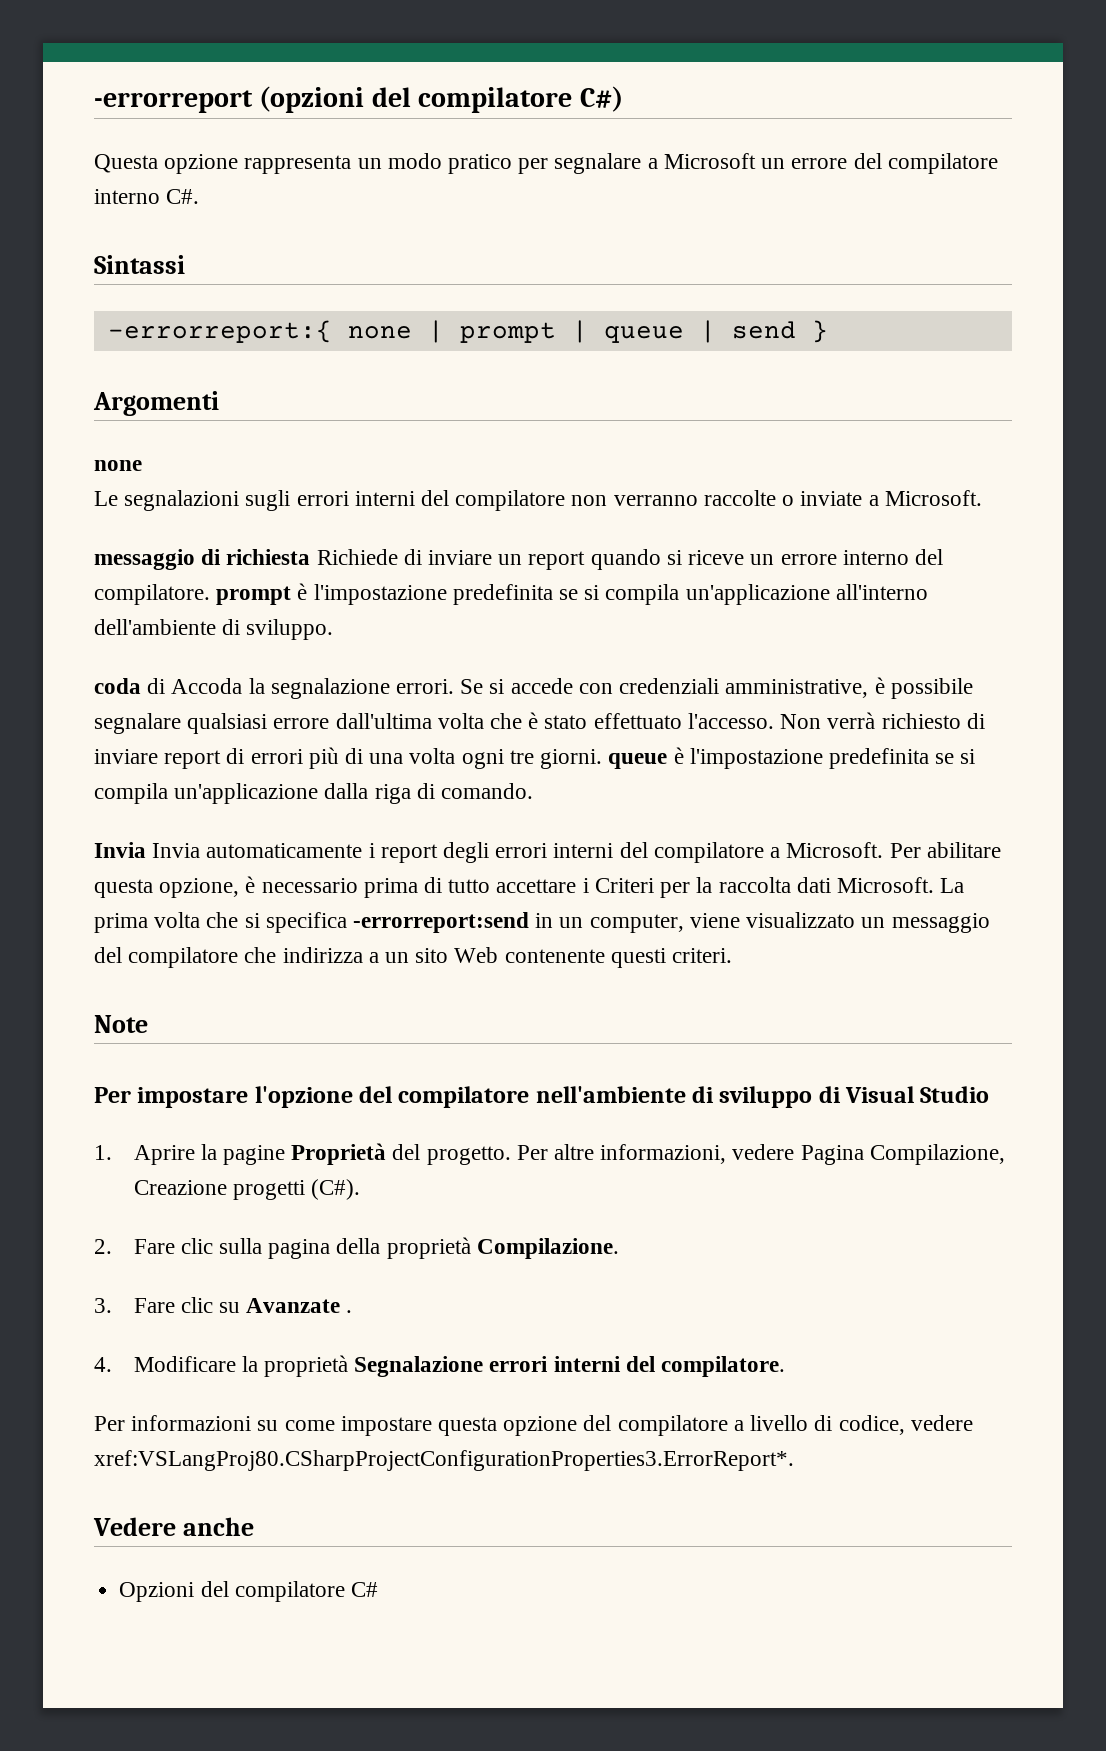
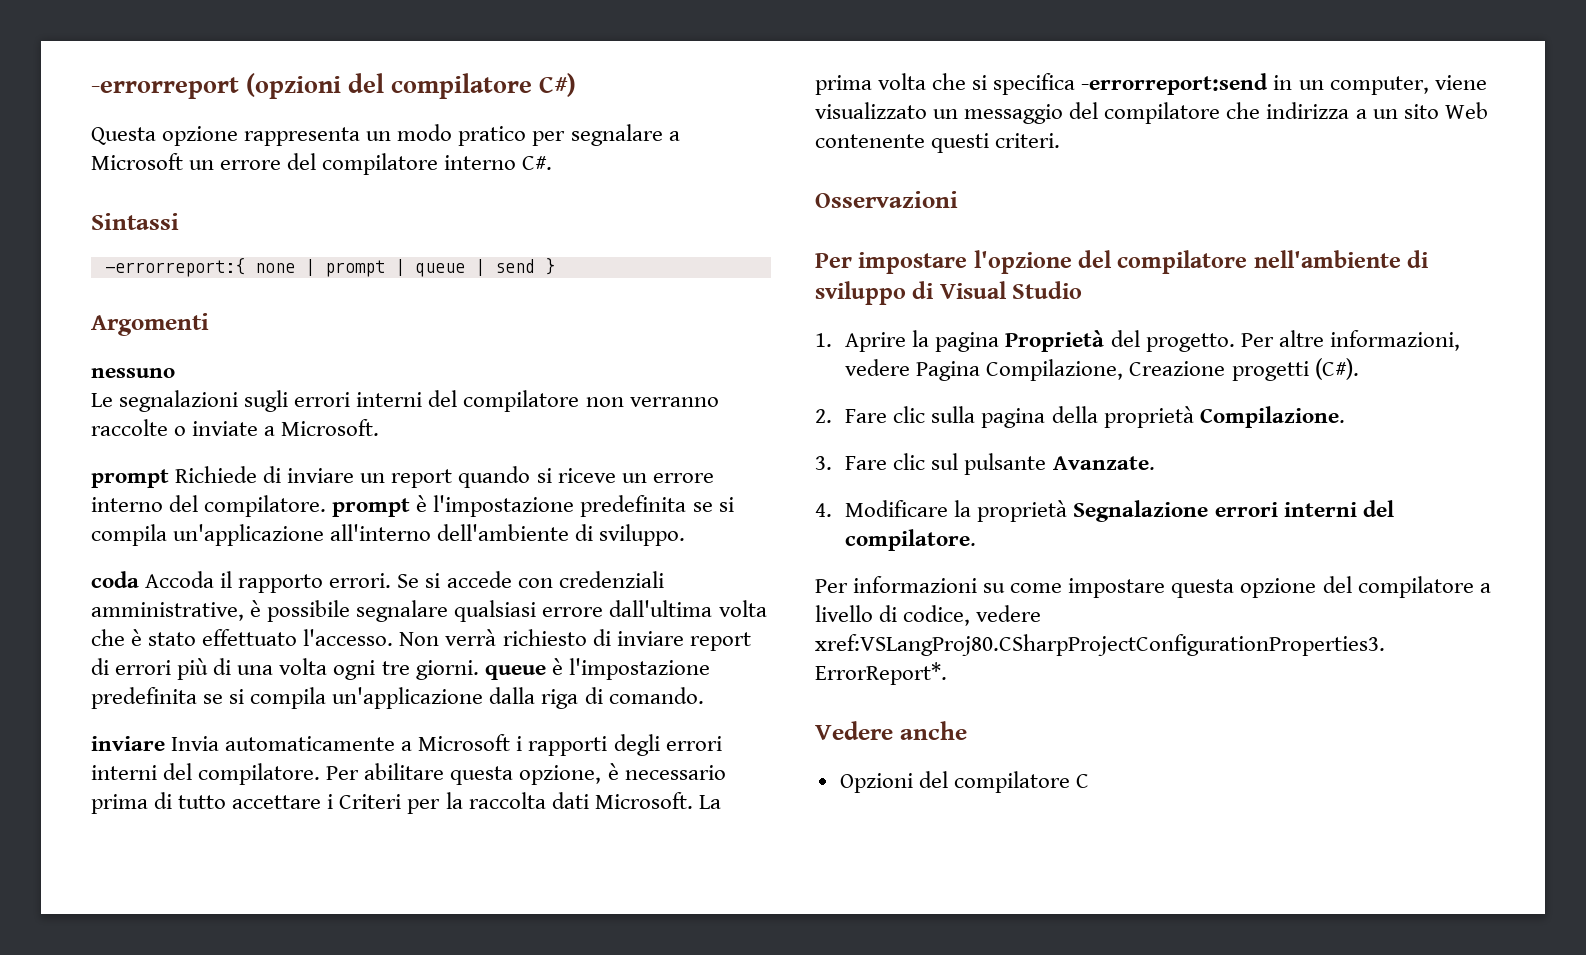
[94,460,142,471] // none -> [91,368,175,378] // nessuno
[94,549,311,570] messaggio di richiesta -> [91,469,169,488] prompt
[147,678,390,699] di Accoda la segnalazione -> [145,571,324,593] Accoda il rapporto
[94,842,146,858] Invia -> [91,736,165,751] inviare
[368,843,438,863] i report -> [401,734,608,756] a Microsoft i rapporti
[653,842,884,863] compilatore a Microsoft. -> [198,763,321,785] compilatore.
[94,1015,148,1033] Note -> [815,191,958,208] Osservazioni
[222,1145,285,1165] pagine -> [935,332,1000,352] pagina
[218,1298,353,1313] su Avanzate . -> [931,453,1155,475] sul pulsante Avanzate.
[350,1582,378,1597] C# -> [1075,774,1089,788] C

